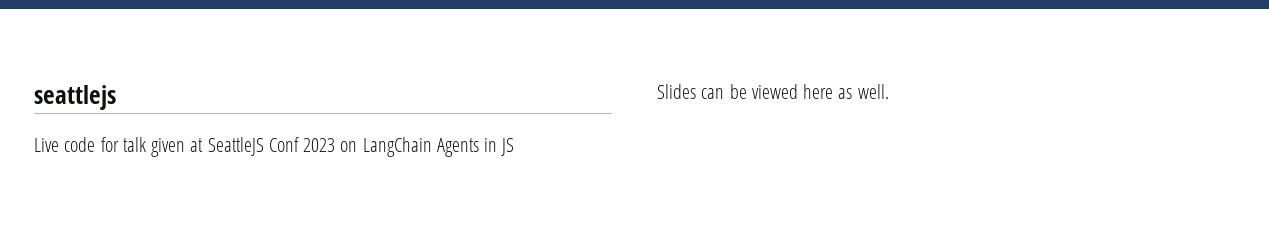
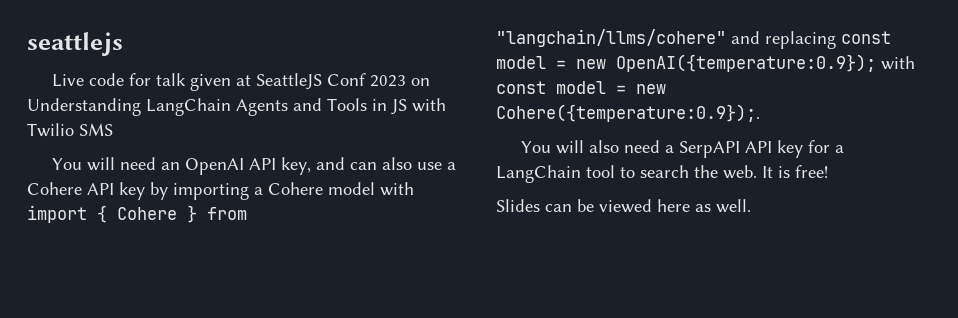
(358, 146) none -> [27,98,141,116] Understanding
(479, 147) none -> [293,98,367,111] and Tools
(515, 147) none -> [412,98,446,112] [27,123,113,137] [52,157,457,175] [27,182,414,200] [27,205,247,223] [496,29,891,49] [496,54,915,72] [496,81,666,94] [496,104,760,122] [521,140,845,158] [496,165,828,183] with Twilio SMS // You will need an OpenAI API key, and can also use a Cohere API key by importing a Cohere model with import { Cohere } from "langchain/llms/cohere" and replacing const model = new OpenAI({temperature:0.9}); with const model = new Cohere({temperature:0.9});. // You will also need a SerpAPI API key for a LangChain tool to search the web. It is free!

